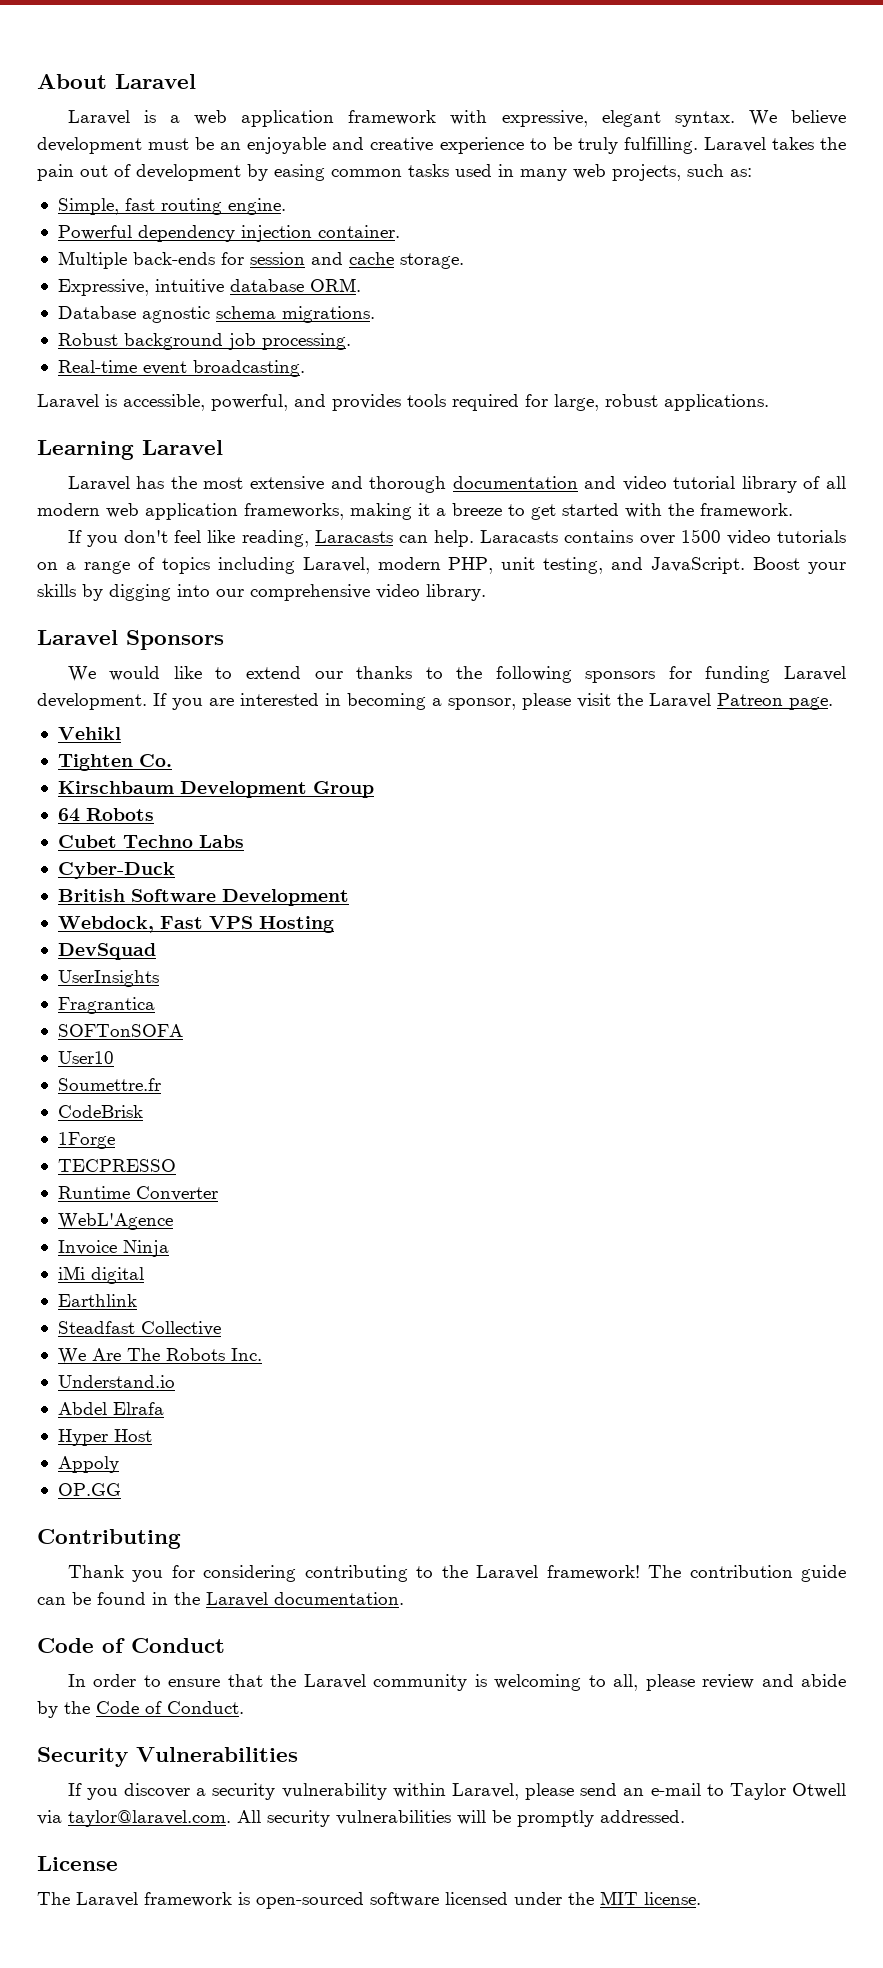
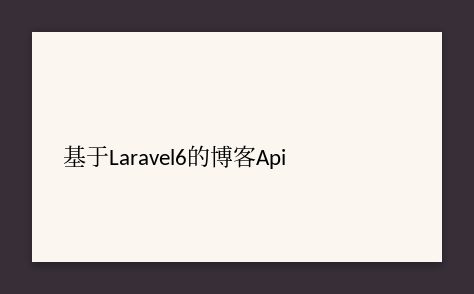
[37,74,196,89] [67,110,846,127] [37,137,846,154] [37,164,752,181] [57,198,286,215] [57,225,400,242] [57,251,464,269] [57,278,361,296] [57,306,375,323] [57,333,351,350] [57,360,305,377] [37,394,769,411] [37,440,223,460] [67,476,847,493] [37,503,793,520] [67,529,846,547] [37,557,847,574] [37,584,486,601] [37,630,224,650] [67,666,846,683] [37,693,833,710] [57,727,121,740] [57,754,172,771] [57,781,374,798] [57,808,154,822] [57,835,244,848] [57,862,175,879] [57,889,349,906] [57,916,334,933] [57,943,156,960] [57,970,159,987] [57,997,155,1014] [57,1024,183,1037] [57,1051,114,1064] [57,1078,161,1091] [57,1105,143,1118] [57,1132,115,1149] [57,1159,176,1172] [57,1186,218,1201] [57,1213,173,1230] [57,1240,169,1257] [57,1266,144,1284] [57,1294,137,1307] [57,1321,221,1336] [57,1348,262,1364] [57,1375,175,1388] [57,1402,164,1415] [57,1429,152,1446] [57,1456,119,1473] [57,1483,121,1496] [37,1529,181,1549] [67,1565,846,1582] [37,1592,404,1607] [37,1638,225,1653] [67,1674,846,1691] [37,1701,244,1718] [37,1747,298,1767] [67,1783,846,1800] [37,1810,685,1827] [37,1856,118,1871] [37,1891,701,1909] About Laravel // Laravel is a web application framework with expressive, elegant syntax. We believe development must be an enjoyable and creative experience to be truly fulfilling. Laravel takes the pain out of development by easing common tasks used in many web projects, such as: // Simple, fast routing engine. // Powerful dependency injection container. // Multiple back-ends for session and cache storage. // Expressive, intuitive database ORM. // Database agnostic schema migrations. // Robust background job processing. // Real-time event broadcasting. // Laravel is accessible, powerful, and provides tools required for large, robust applications. // Learning Laravel // Laravel has the most extensive and thorough documentation and video tutorial library of all modern web application frameworks, making it a breeze to get started with the framework. // If you don't feel like reading, Laracasts can help. Laracasts contains over 1500 video tutorials on a range of topics including Laravel, modern PHP, unit testing, and JavaScript. Boost your skills by digging into our comprehensive video library. // Laravel Sponsors // We would like to extend our thanks to the following sponsors for funding Laravel development. If you are interested in becoming a sponsor, please visit the Laravel Patreon page. // Vehikl // Tighten Co. // Kirschbaum Development Group // 64 Robots // Cubet Techno Labs // Cyber-Duck // British Software Development // Webdock, Fast VPS Hosting // DevSquad // UserInsights // Fragrantica // SOFTonSOFA // User10 // Soumettre.fr // CodeBrisk // 1Forge // TECPRESSO // Runtime Converter // WebL'Agence // Invoice Ninja // iMi digital // Earthlink // Steadfast Collective // We Are The Robots Inc. // Understand.io // Abdel Elrafa // Hyper Host // Appoly // OP.GG // Contributing // Thank you for considering contributing to the Laravel framework! The contribution guide can be found in the Laravel documentation. // Code of Conduct // In order to ensure that the Laravel community is welcoming to all, please review and abide by the Code of Conduct. // Security Vulnerabilities // If you discover a security vulnerability within Laravel, please send an e-mail to Taylor Otwell via taylor@laravel.com. All security vulnerabilities will be promptly addressed. // License // The Laravel framework is open-sourced software licensed under the MIT license. -> [63,145,286,169] 基于Laravel6的博客Api

